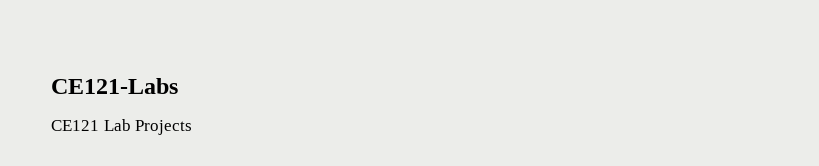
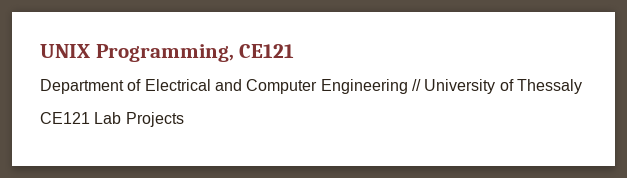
[51,78,178,94] CE121-Labs -> [40,44,295,62] [40,79,582,94] UNIX Programming, CE121 // Department of Electrical and Computer Engineering // University of Thessaly

